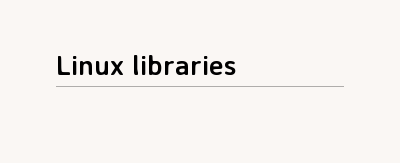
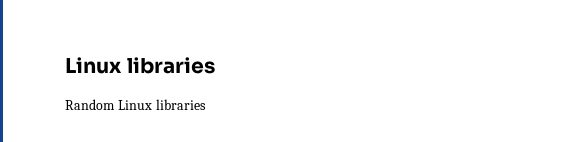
[56,55,236,75] Linux libraries -> [65,57,215,74] [65,99,206,110] Linux libraries // Random Linux libraries

